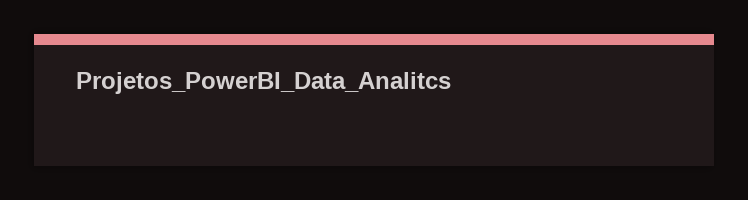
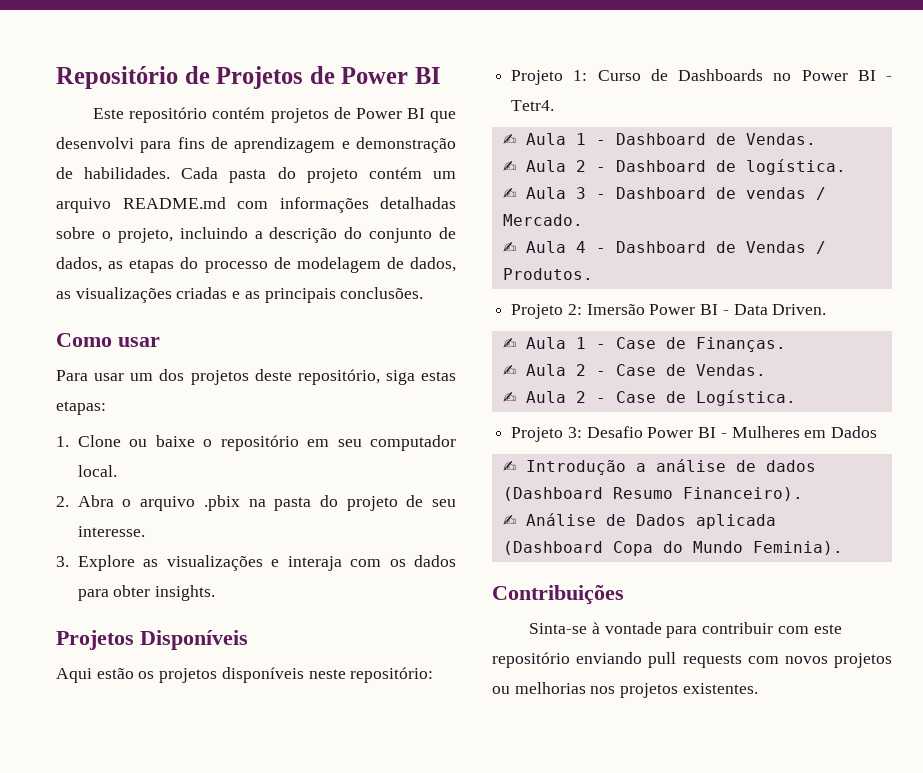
[76,72,451,94] Projetos_PowerBI_Data_Analitcs -> [56,66,442,89] [93,107,456,123] [56,137,456,153] [56,167,456,183] [56,197,456,213] [56,227,456,243] [56,257,456,273] [56,287,424,303] [56,333,160,347] [56,369,456,385] [56,401,106,415] [56,435,457,451] [77,465,117,477] [56,495,456,511] [77,526,145,537] [56,555,457,571] [77,585,216,601] [56,630,248,650] [56,667,434,683] [511,69,892,85] [511,100,555,111] [502,133,816,145] [502,159,846,175] [502,187,826,200] [502,214,583,226] [502,241,826,254] [502,268,593,280] [511,304,827,319] [502,337,786,352] [502,364,766,376] [502,390,796,406] [511,426,878,442] [502,459,816,475] [502,487,803,501] [502,513,776,529] [502,541,843,556] [492,585,624,605] [529,622,842,638] [492,652,892,668] [492,682,758,698] Repositório de Projetos de Power BI // Este repositório contém projetos de Power BI que desenvolvi para fins de aprendizagem e demonstração de habilidades. Cada pasta do projeto contém um arquivo README.md com informações detalhadas sobre o projeto, incluindo a descrição do conjunto de dados, as etapas do processo de modelagem de dados, as visualizações criadas e as principais conclusões. // Como usar // Para usar um dos projetos deste repositório, siga estas etapas: // 1. Clone ou baixe o repositório em seu computador local. // 2. Abra o arquivo .pbix na pasta do projeto de seu interesse. // 3. Explore as visualizações e interaja com os dados para obter insights. // Projetos Disponíveis // Aqui estão os projetos disponíveis neste repositório: // Projeto 1: Curso de Dashboards no Power BI - Tetr4. // ✍ Aula 1 - Dashboard de Vendas. // ✍ Aula 2 - Dashboard de logística. // ✍ Aula 3 - Dashboard de vendas / Mercado. // ✍ Aula 4 - Dashboard de Vendas / Produtos. // Projeto 2: Imersão Power BI - Data Driven. // ✍ Aula 1 - Case de Finanças. // ✍ Aula 2 - Case de Vendas. // ✍ Aula 2 - Case de Logística. // Projeto 3: Desafio Power BI - Mulheres em Dados // ✍ Introdução a análise de dados (Dashboard Resumo Financeiro). // ✍ Análise de Dados aplicada (Dashboard Copa do Mundo Feminia). // Contribuições // Sinta-se à vontade para contribuir com este repositório enviando pull requests com novos projetos ou melhorias nos projetos existentes.

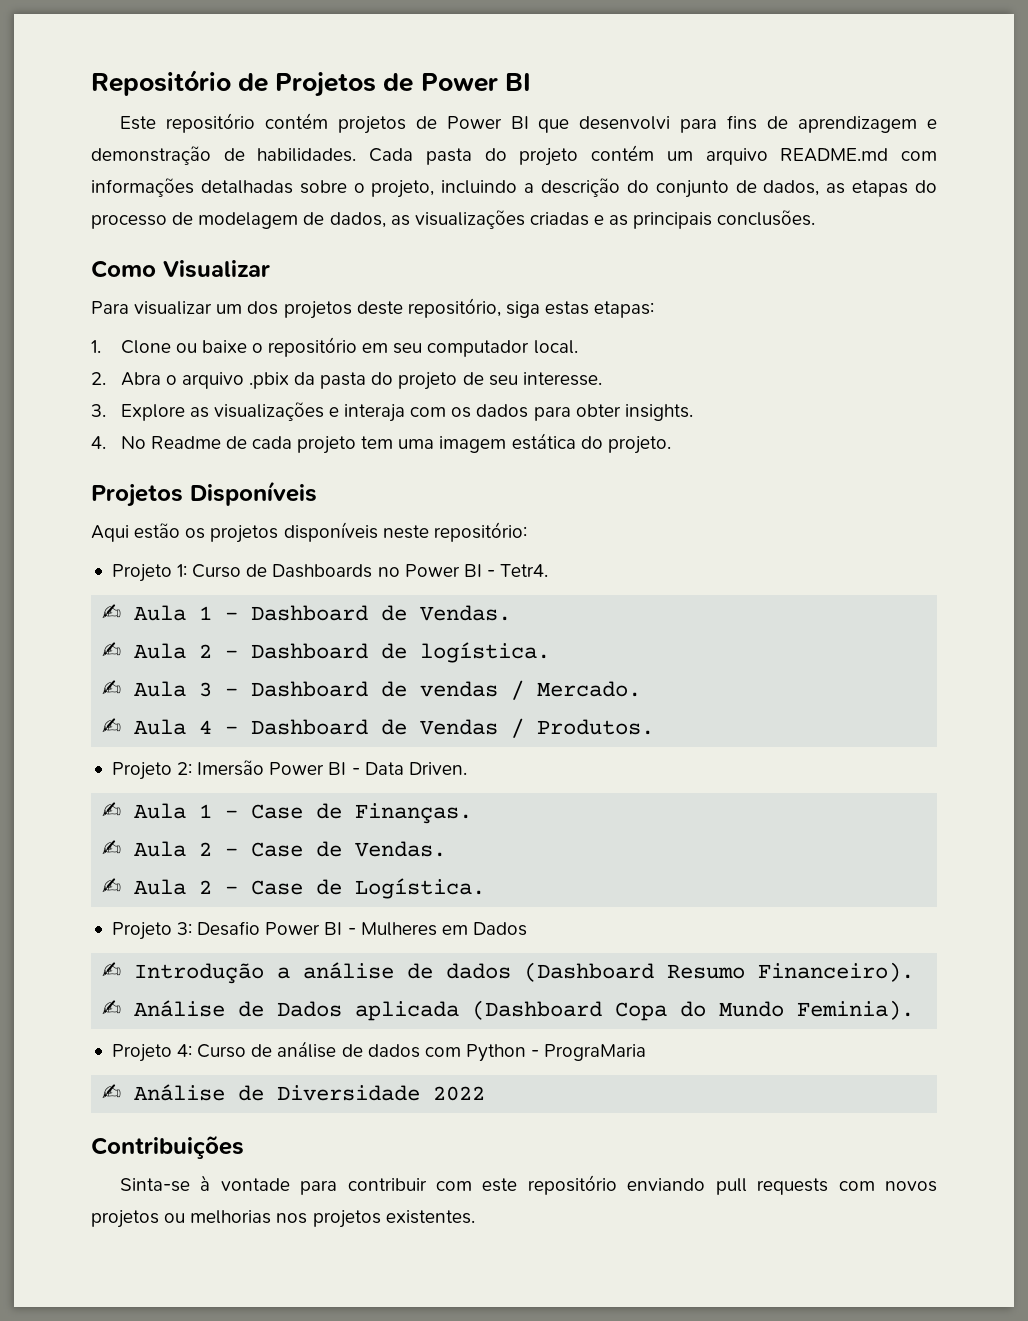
[118,337,160,347] usar -> [163,260,270,278] Visualizar
[94,373,125,381] usar -> [134,301,213,315] visualizar
[248,499,266,507] na -> [294,372,316,385] da
(216, 593) none -> [91,433,671,454] // 4. No Readme de cada projeto tem uma imagem estática do projeto.
(843, 548) none -> [111,1041,647,1062] [102,1084,486,1101] // Projeto 4: Curso de análise de dados com Python - PrograMaria // ✍ Análise de Diversidade 2022

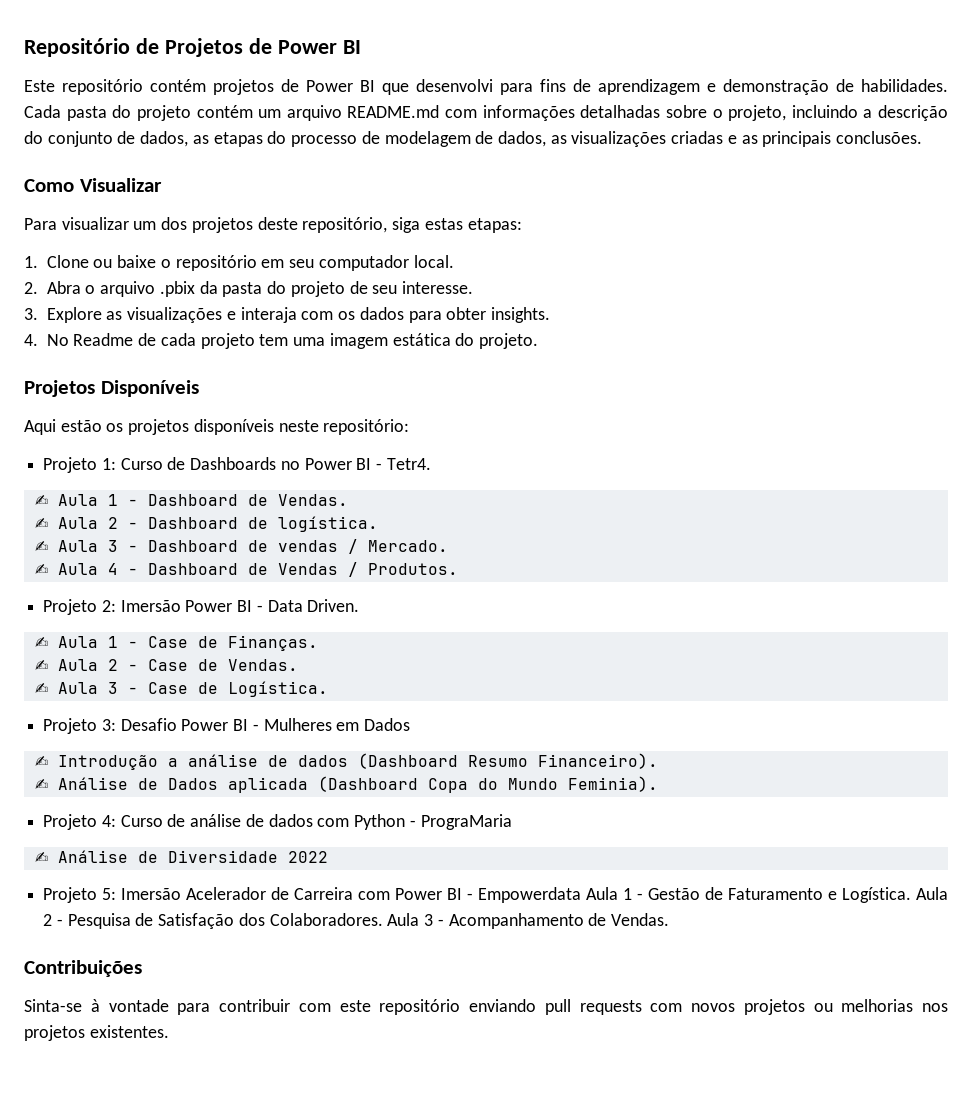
[199,880,213,894] 2 -> [107,682,118,694] 3
(486, 1093) none -> [43,887,948,903] [43,913,669,929] // Projeto 5: Imersão Acelerador de Carreira com Power BI - Empowerdata Aula 1 - Gestão de Faturamento e Logística. Aula 2 - Pesquisa de Satisfação dos Colaboradores. Aula 3 - Acompanhamento de Vendas.

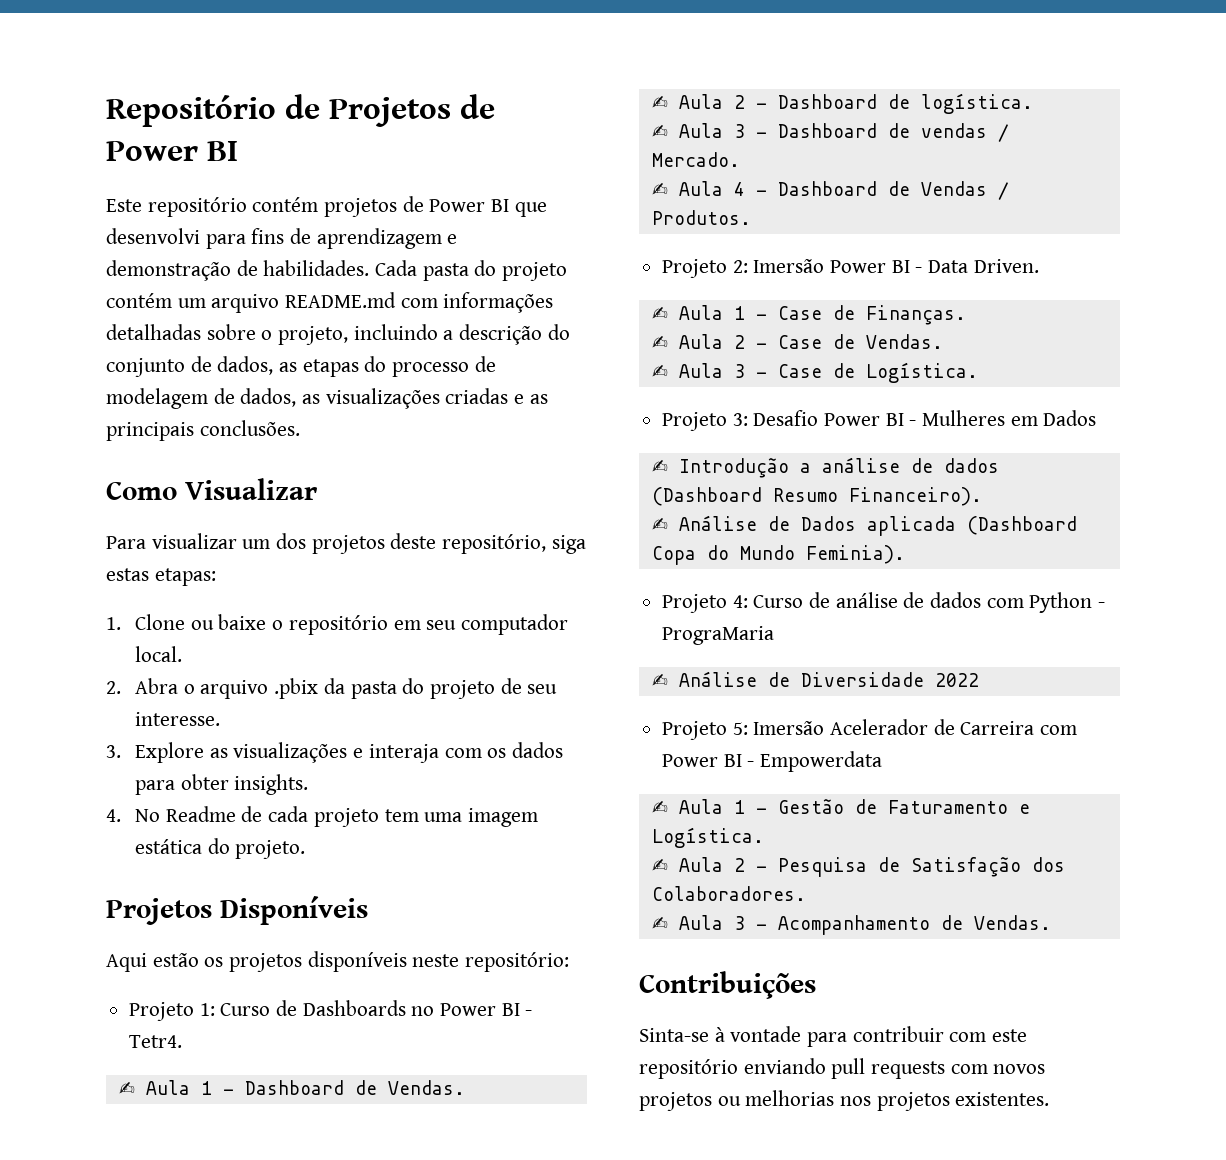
(582, 895) none -> [651,801,668,814] // ✍
(912, 895) none -> [651,859,668,872] // ✍
(383, 919) none -> [651,917,668,930] // ✍

